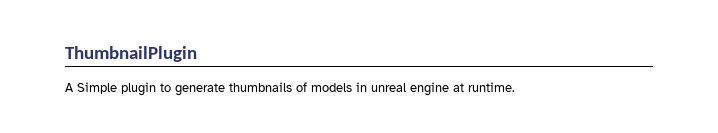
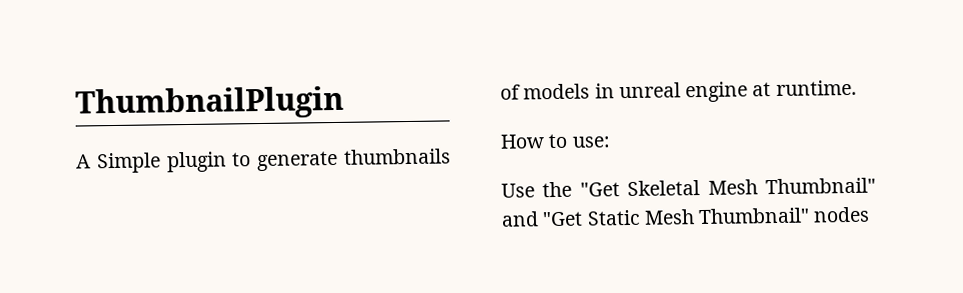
(515, 87) none -> [500,133,611,149] [501,177,876,198] [501,206,871,227] // How to use: // Use the "Get Skeletal Mesh Thumbnail" and "Get Static Mesh Thumbnail" nodes

